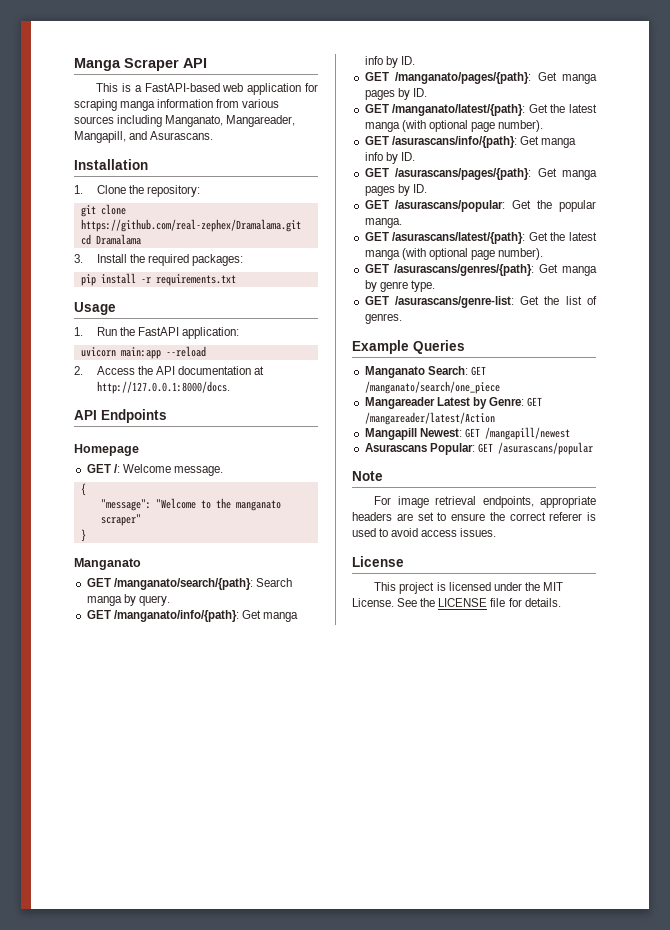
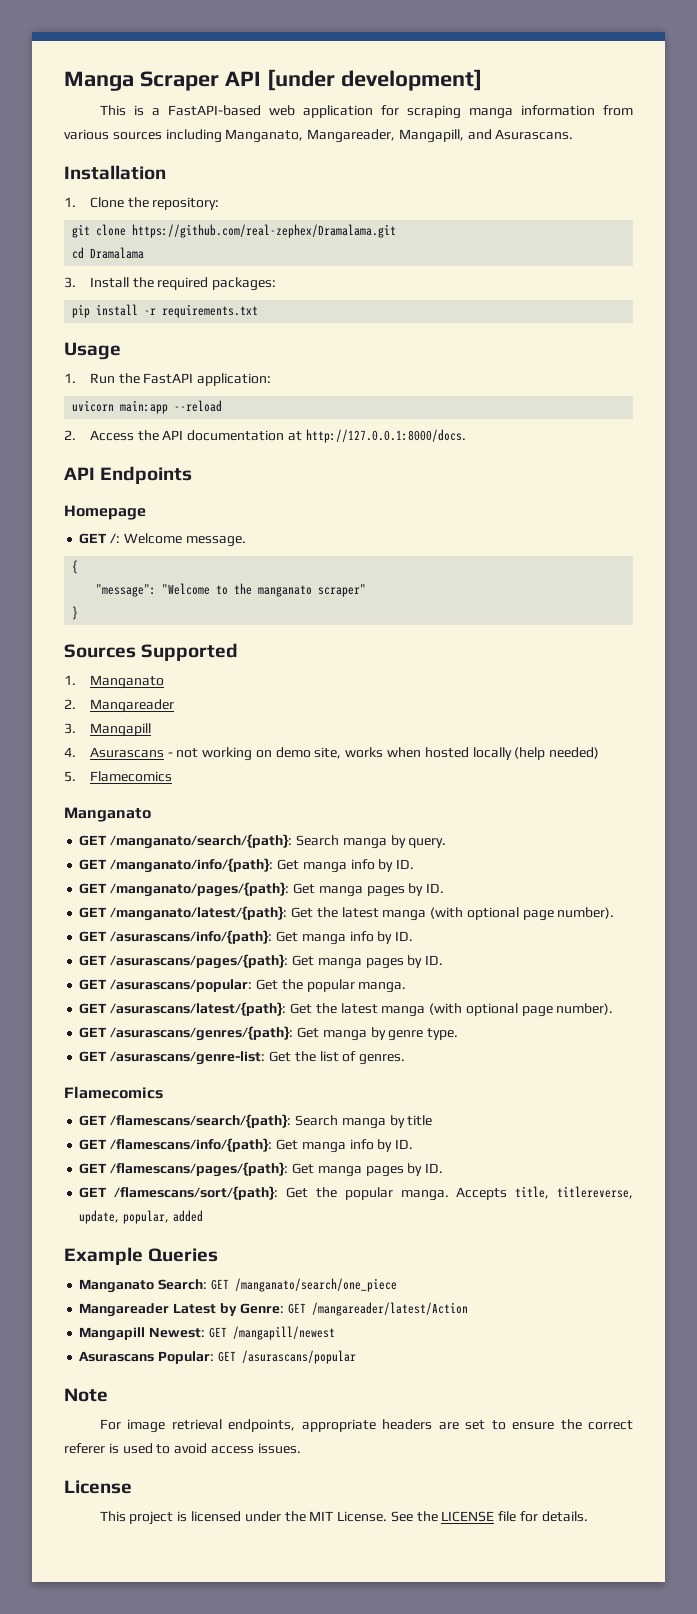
(207, 63) none -> [266,69,482,91] [under development]
(86, 535) none -> [64,643,239,661] [64,675,164,689] [64,699,174,713] [64,723,151,737] [64,747,600,761] [64,771,172,782] // Sources Supported // 1. Manganato // 2. Mangareader // 3. Mangapill // 4. Asurascans - not working on demo site, works when hosted locally (help needed) // 5. Flamecomics
(402, 318) none -> [64,1086,163,1099] [79,1114,433,1129] [79,1138,414,1153] [79,1162,444,1177] [79,1186,633,1201] [79,1210,203,1224] // Flamecomics // GET /flamescans/search/{path}: Search manga by title // GET /flamescans/info/{path}: Get manga info by ID. // GET /flamescans/pages/{path}: Get manga pages by ID. // GET /flamescans/sort/{path}: Get the popular manga. Accepts title, titlereverse, update, popular, added

